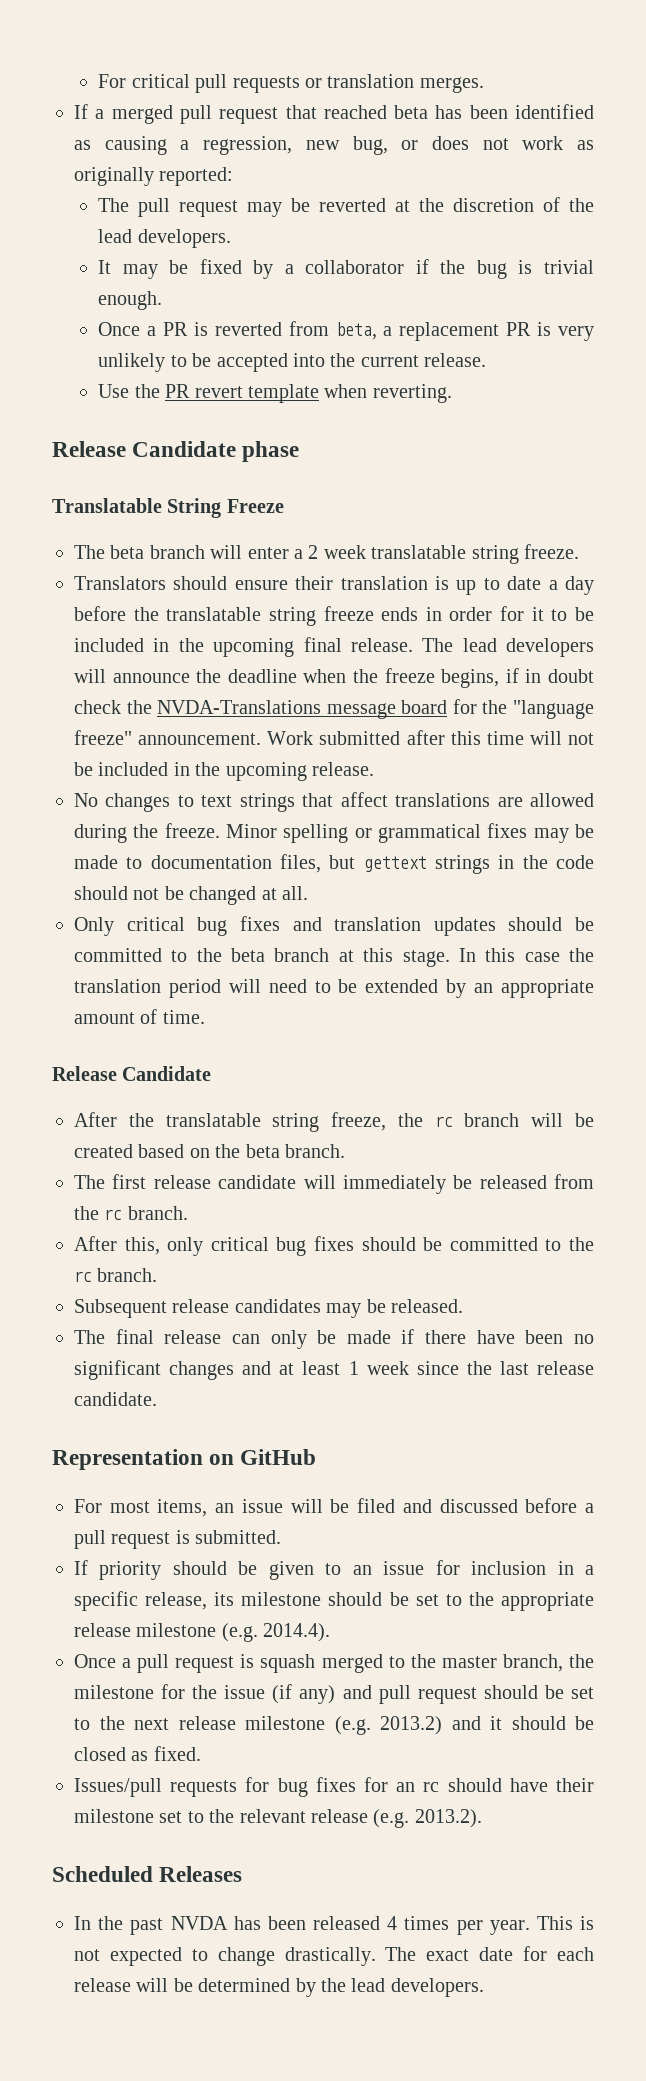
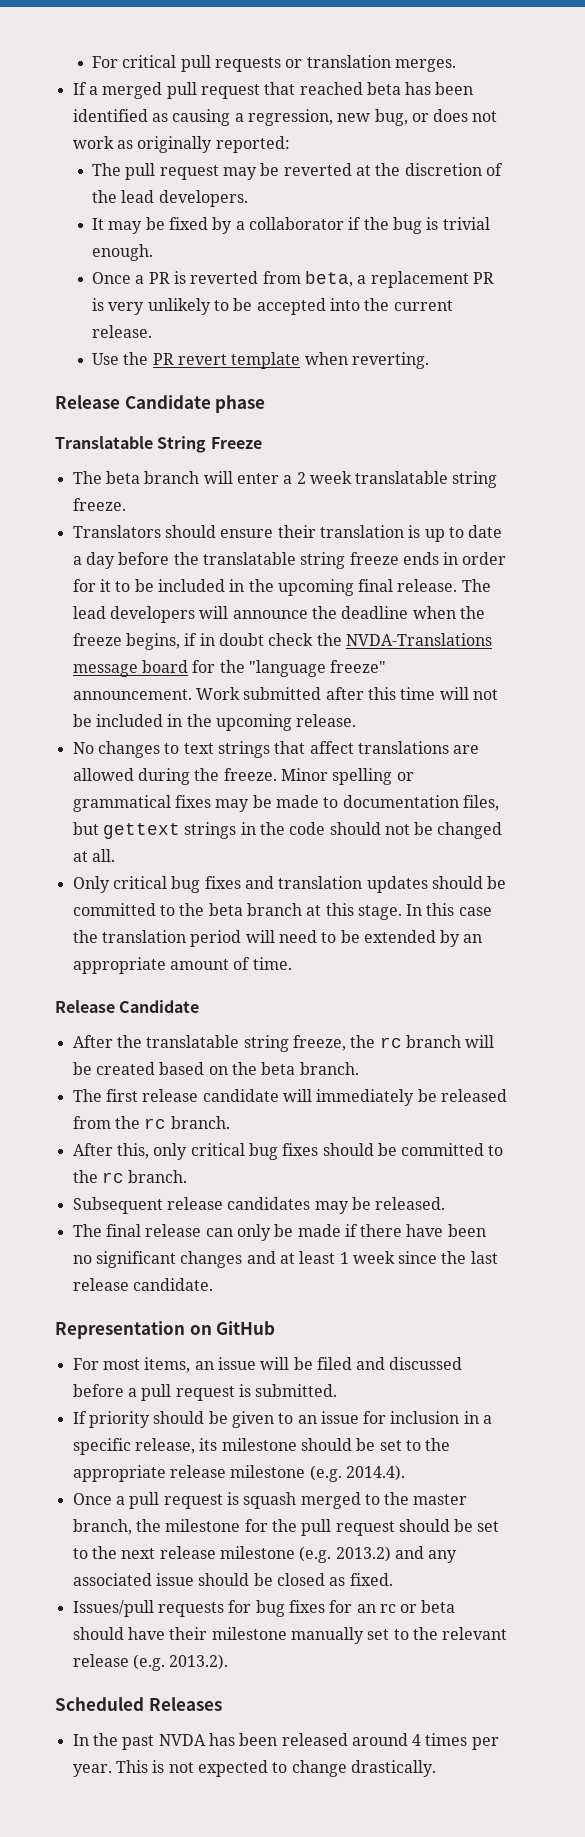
[224,1684,372,1704] issue (if any) and -> (297, 1525) none
[490,1716,502,1730] it -> [428,1550,458,1563] [72,1573,194,1586] any associated issue
(440, 1787) none -> [400,1600,456,1613] or beta
(154, 1816) none -> [290,1627,364,1644] manually
(380, 1923) none -> [351,1733,408,1746] around
[385,1946,595,1961] [74,1978,484,1997] The exact date for each release will be determined by the lead developers. -> (436, 1768) none

